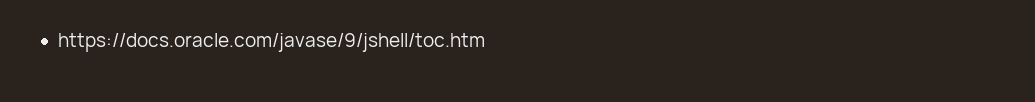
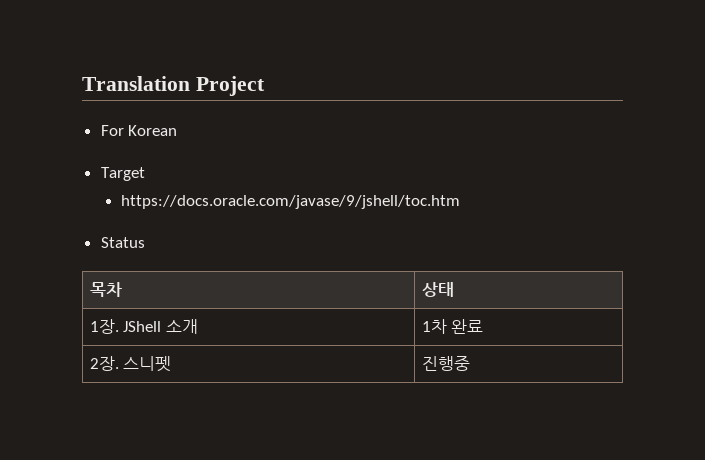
[57,33,485,52] https://docs.oracle.com/javase/9/jshell/toc.htm -> [82,76,265,96] [100,125,178,136] [100,167,145,181] [121,195,461,209] [100,237,145,248] [89,282,122,297] [421,282,454,297] [89,319,198,334] [421,319,484,334] [89,356,172,372] [421,356,470,371] Translation Project // For Korean // Target // https://docs.oracle.com/javase/9/jshell/toc.htm // Status // 목차 | 상태 // 1장. JShell 소개 | 1차 완료 // 2장. 스니펫 | 진행중

